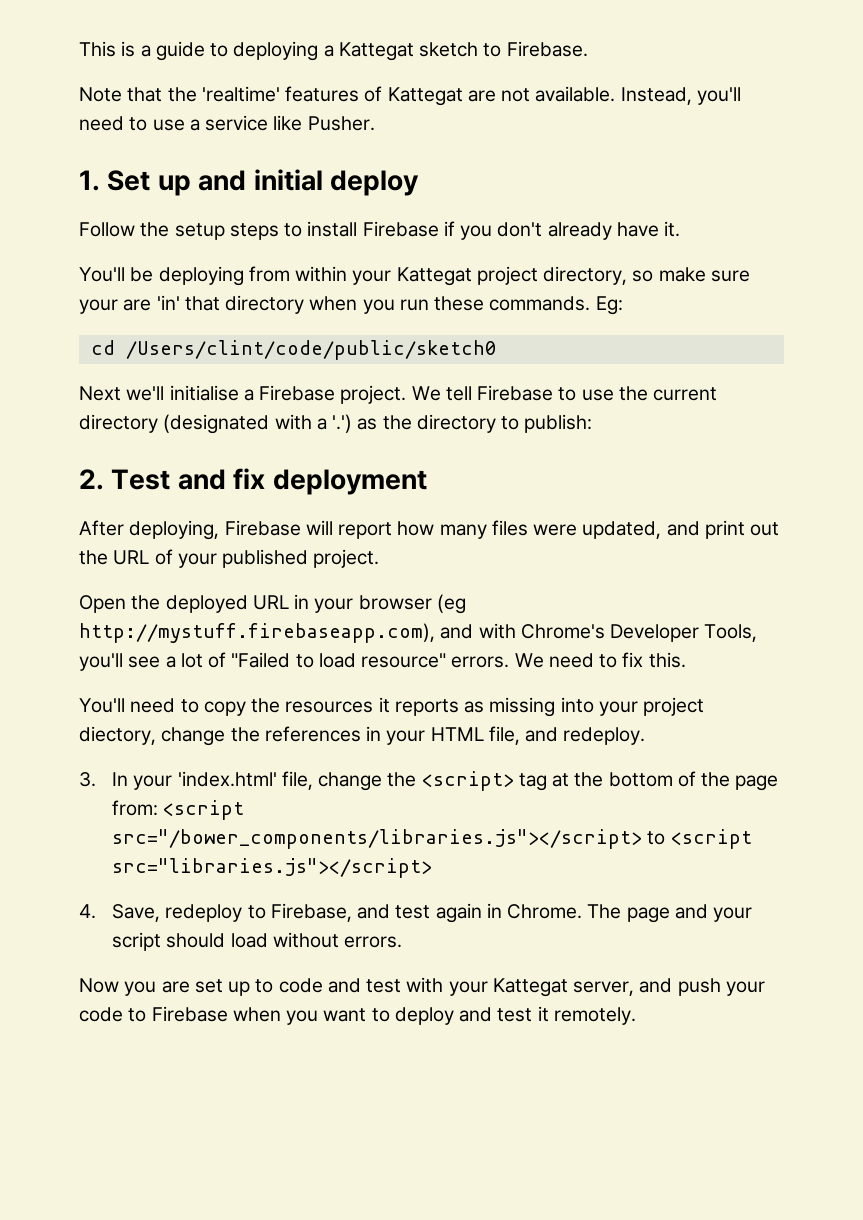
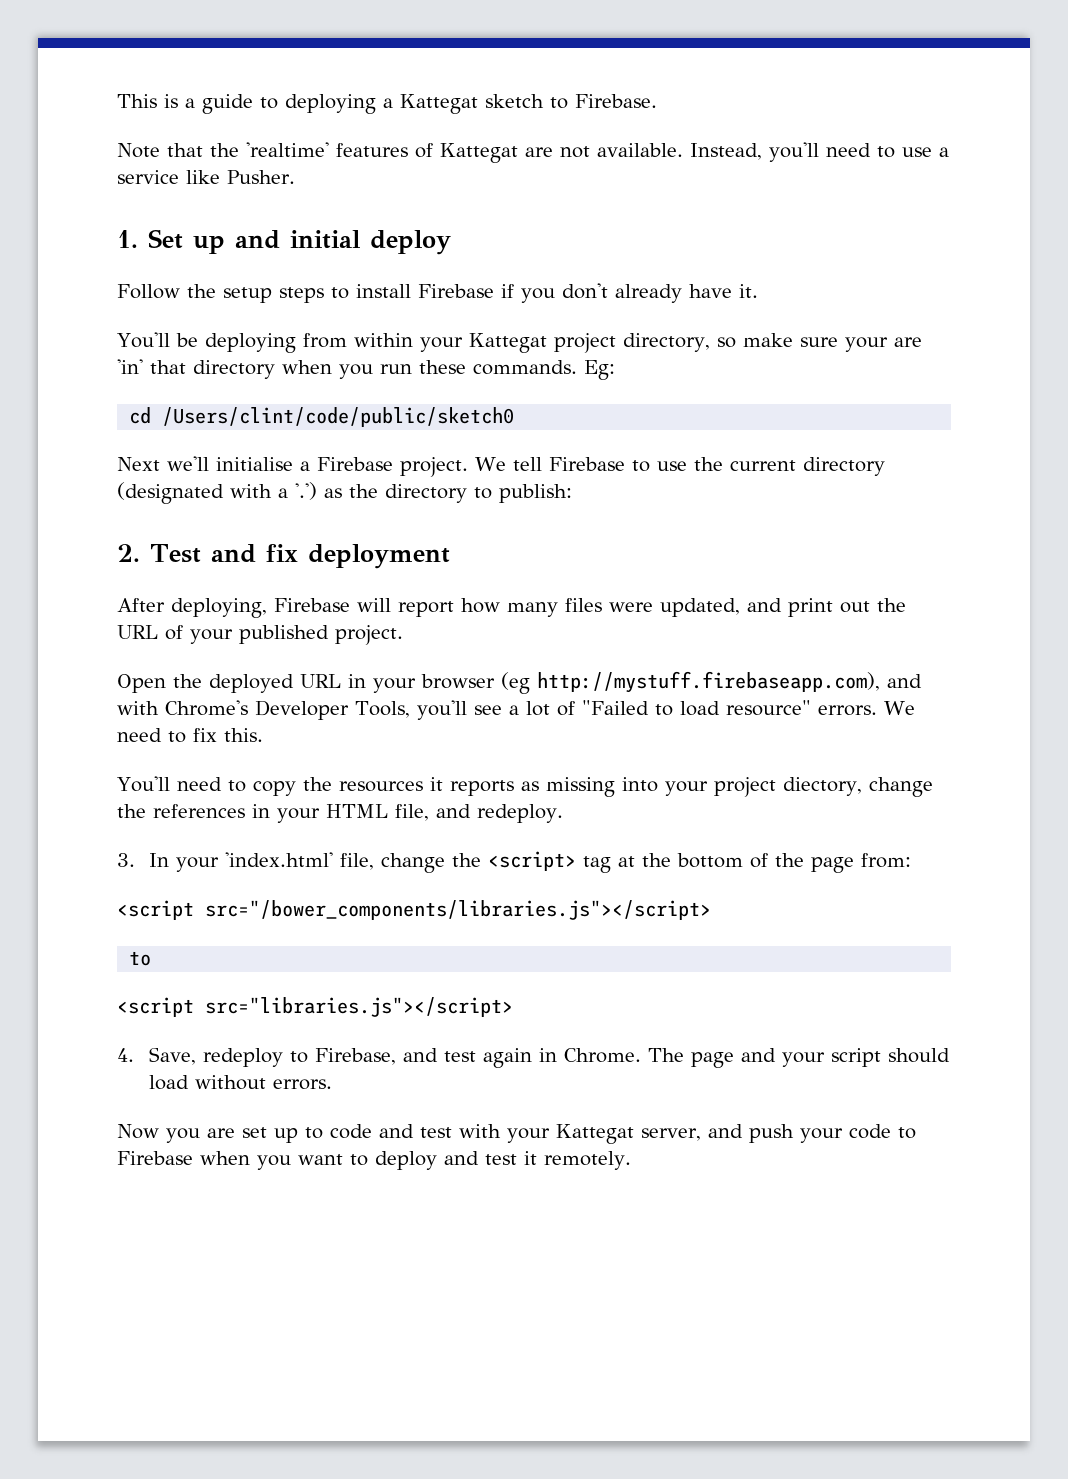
(159, 808) none -> (911, 860) //
[647,831,666,845] to -> [129,951,152,966] // to //

